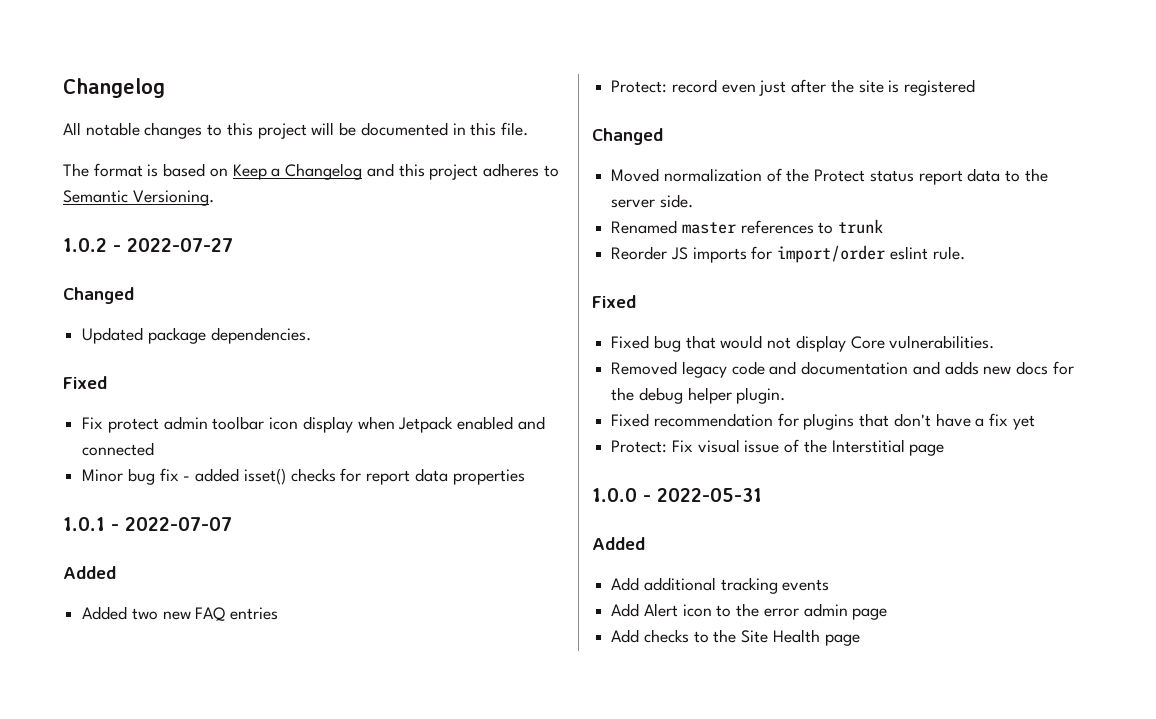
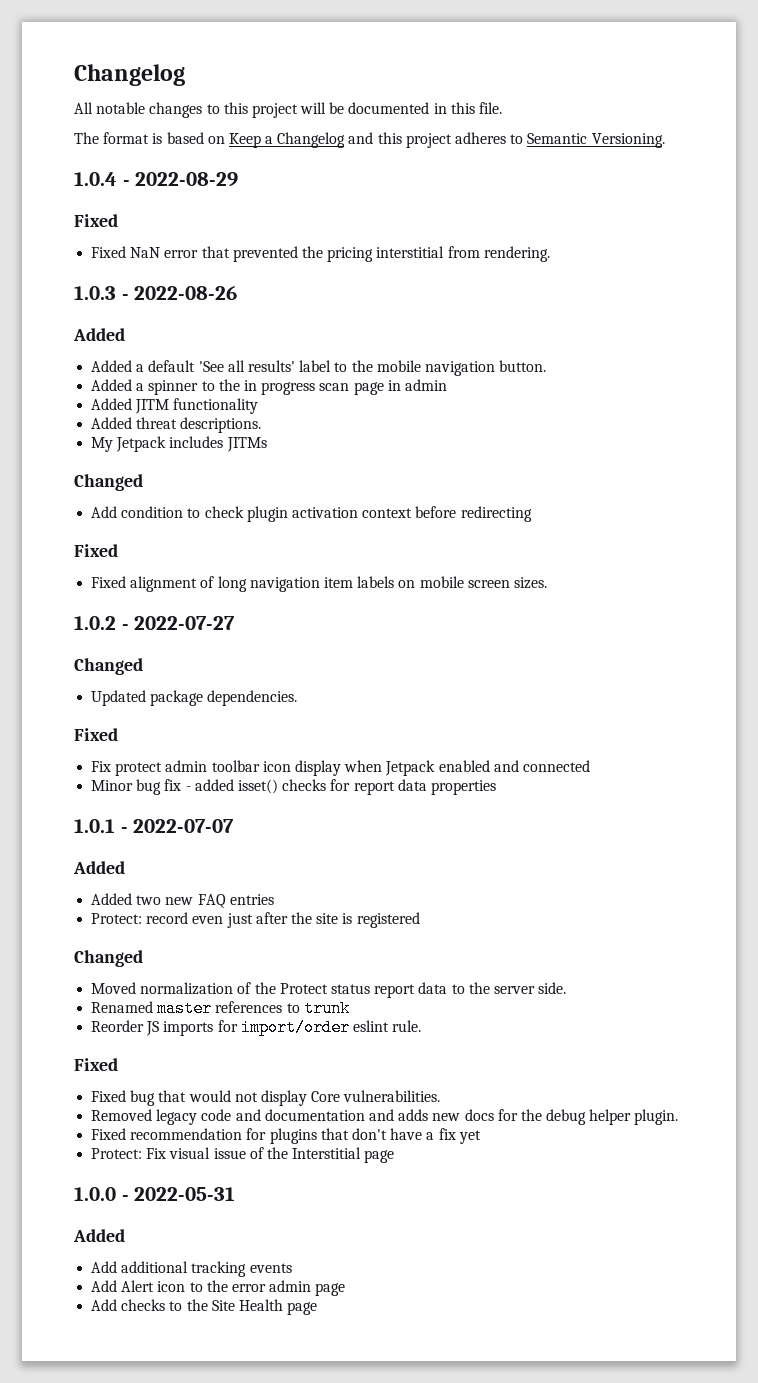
(214, 198) none -> [74,172,239,187] [74,214,118,227] [91,246,550,262] [74,286,238,300] [73,328,125,341] [91,360,547,376] [91,379,447,395] [91,398,259,414] [91,417,262,433] [91,436,267,452] [74,474,143,491] [91,506,532,522] [74,544,118,557] [91,576,547,592] // 1.0.4 - 2022-08-29 // Fixed // Fixed NaN error that prevented the pricing interstitial from rendering. // 1.0.3 - 2022-08-26 // Added // Added a default 'See all results' label to the mobile navigation button. // Added a spinner to the in progress scan page in admin // Added JITM functionality // Added threat descriptions. // My Jetpack includes JITMs // Changed // Add condition to check plugin activation context before redirecting // Fixed // Fixed alignment of long navigation item labels on mobile screen sizes.

